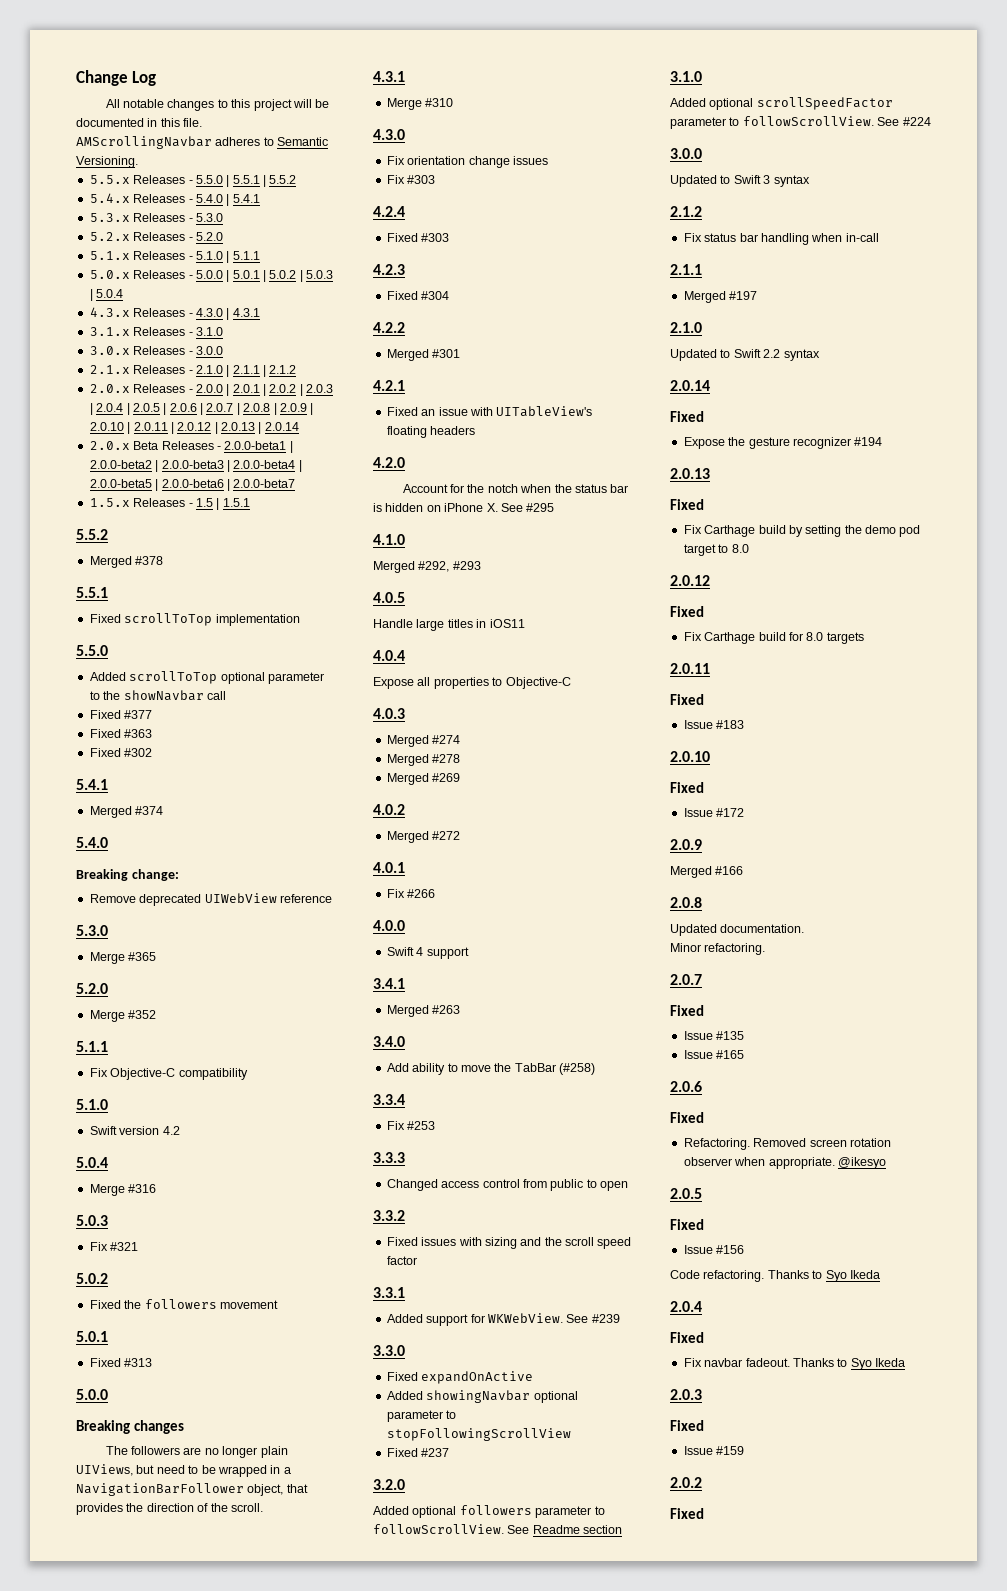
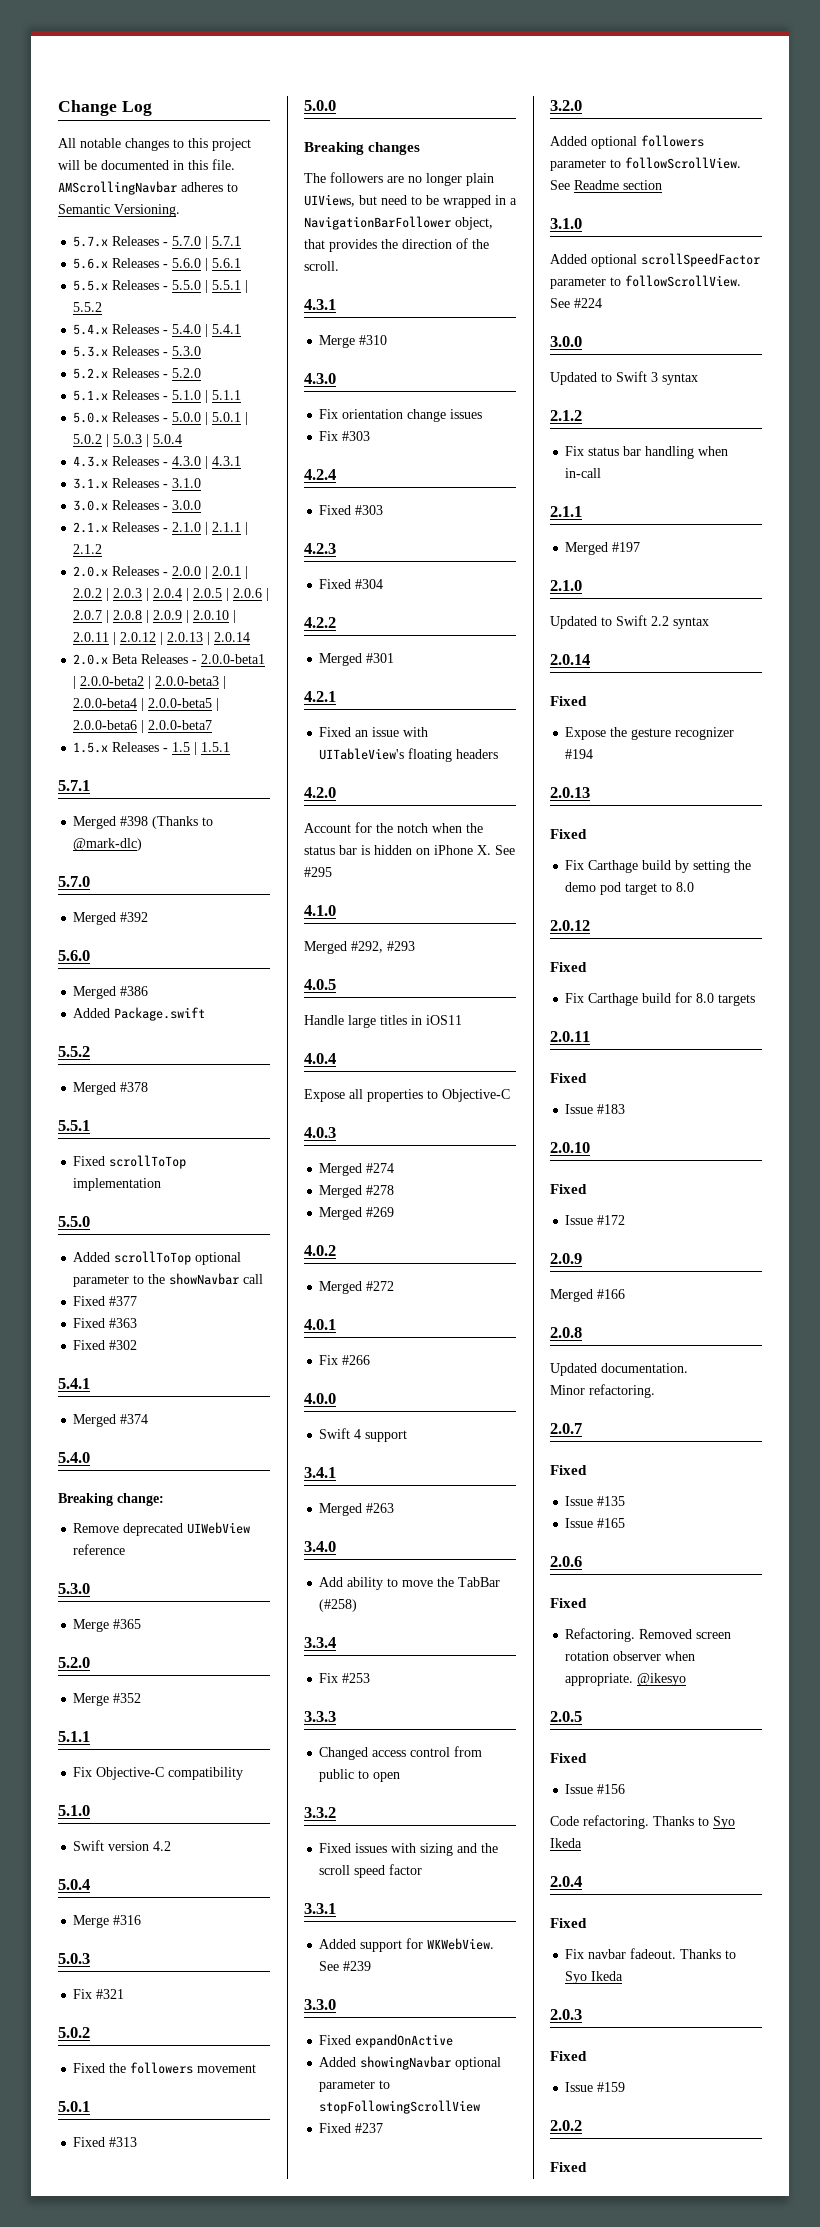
(138, 162) none -> [73,236,242,249] [73,258,242,271] // 5.7.x Releases - 5.7.0 | 5.7.1 // 5.6.x Releases - 5.6.0 | 5.6.1
(250, 502) none -> [58,780,90,791] [73,816,214,829] [73,838,143,851] [58,876,90,887] [73,912,149,925] [58,950,90,961] [73,986,149,999] [73,1007,206,1021] // 5.7.1 // Merged #398 (Thanks to @mark-dlc) // 5.7.0 // Merged #392 // 5.6.0 // Merged #386 // Added Package.swift

